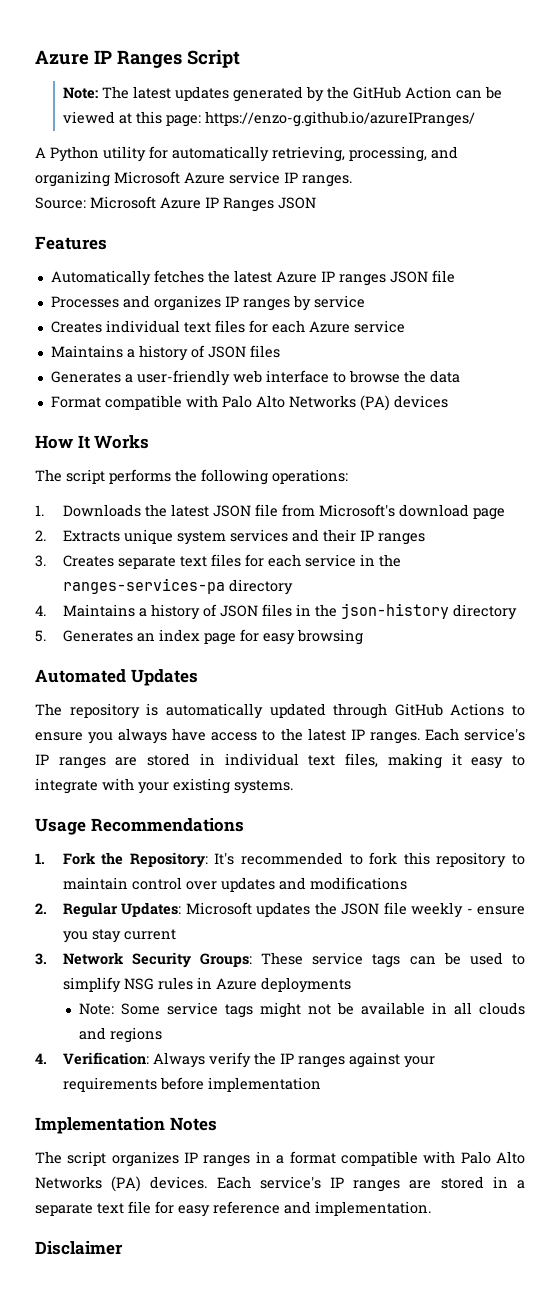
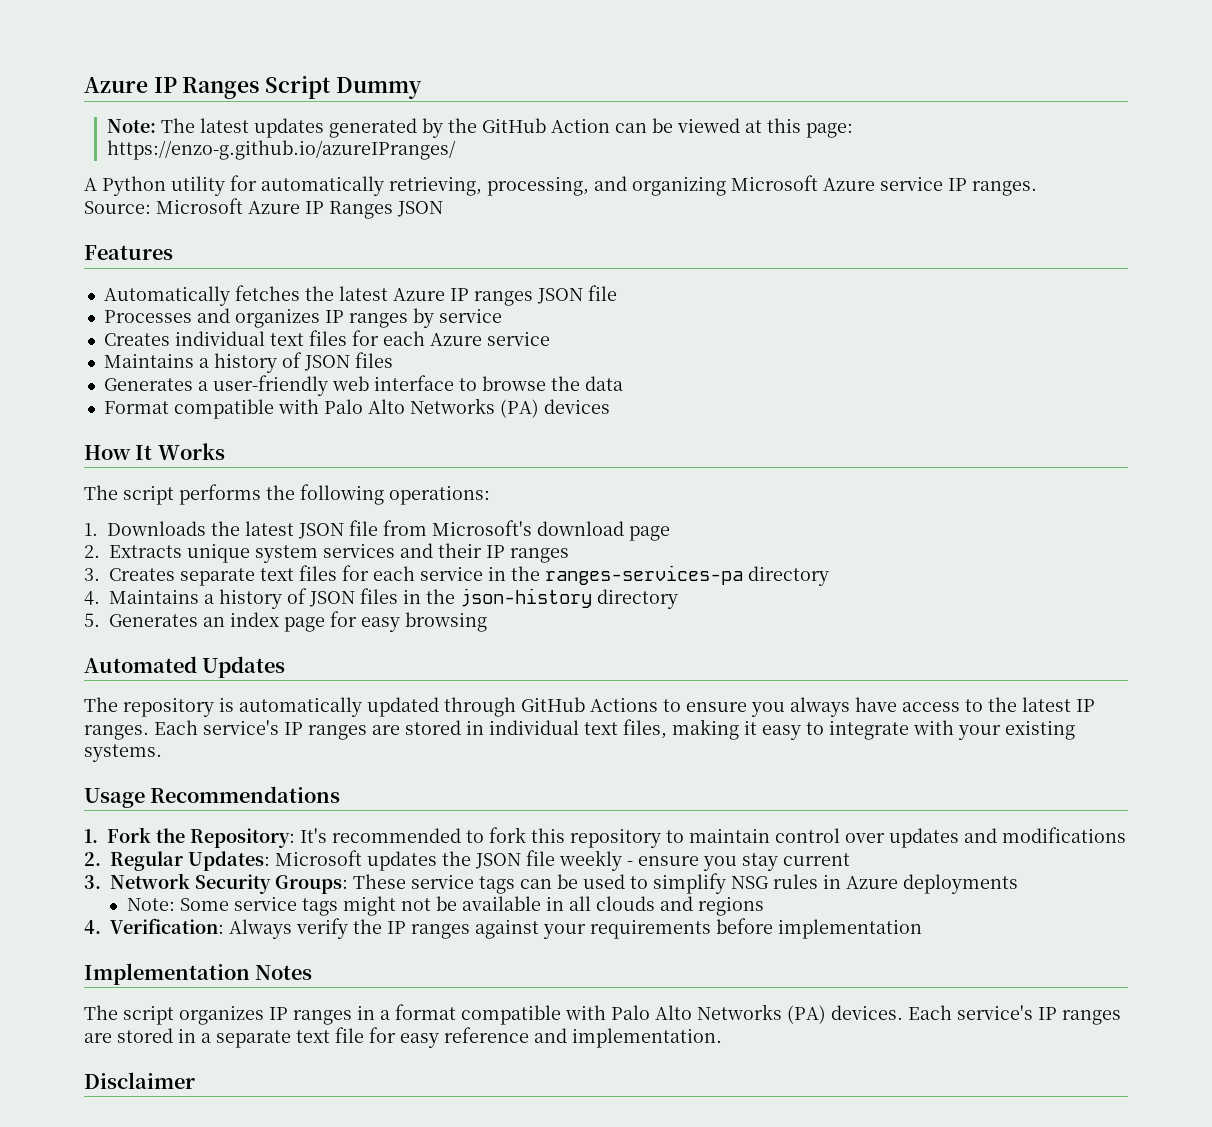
(240, 58) none -> [335,77,422,99] Dummy

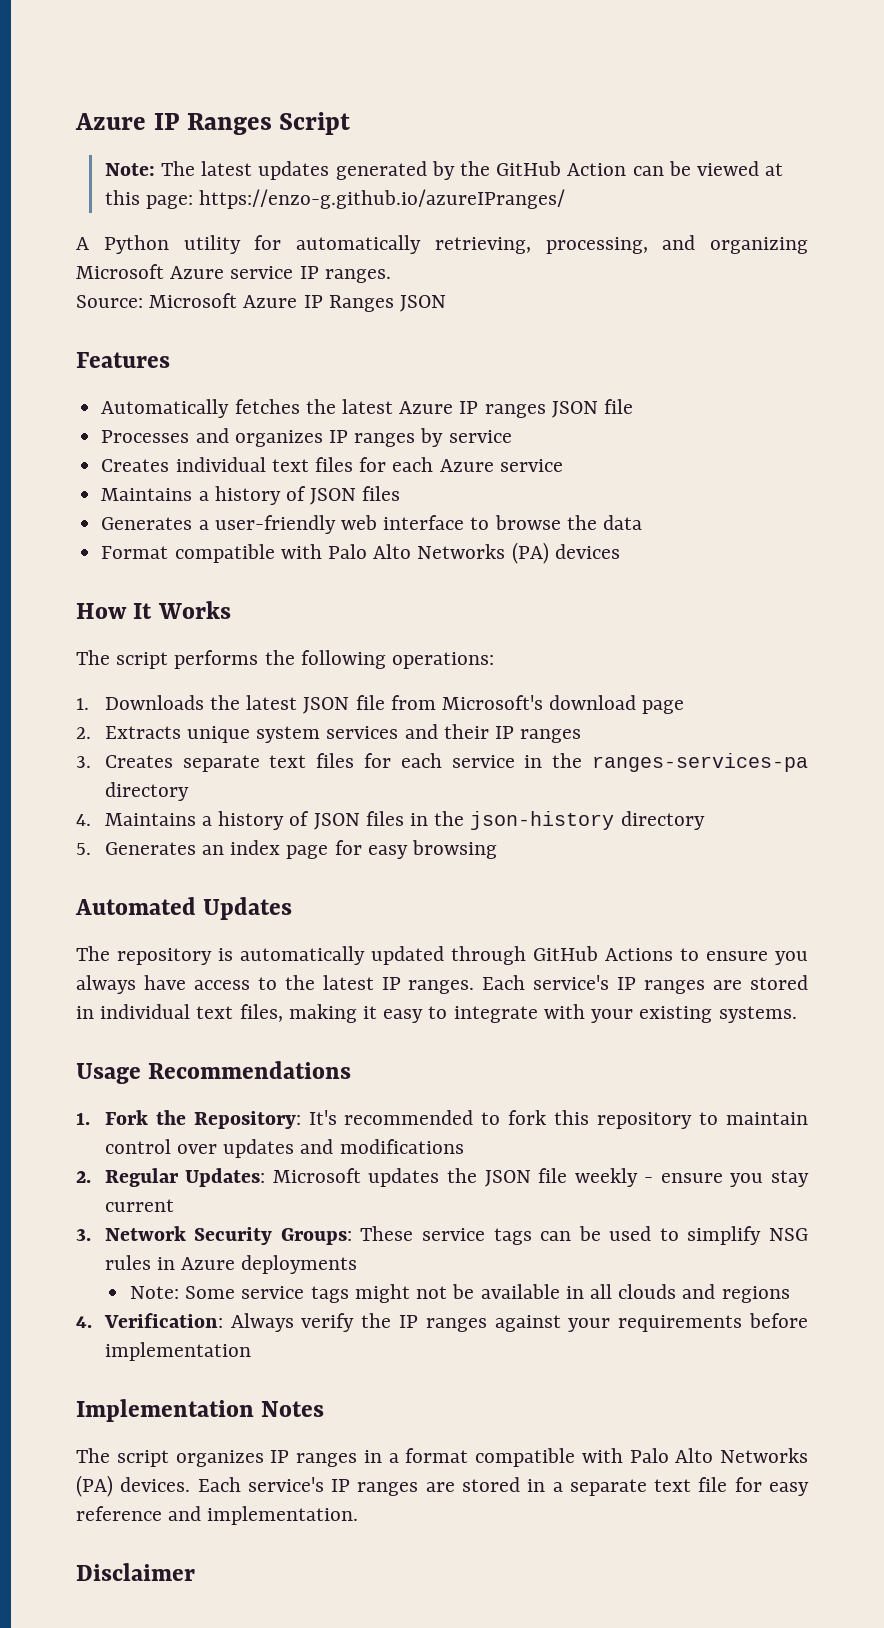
[335,77,422,99] Dummy -> (351, 123) none

